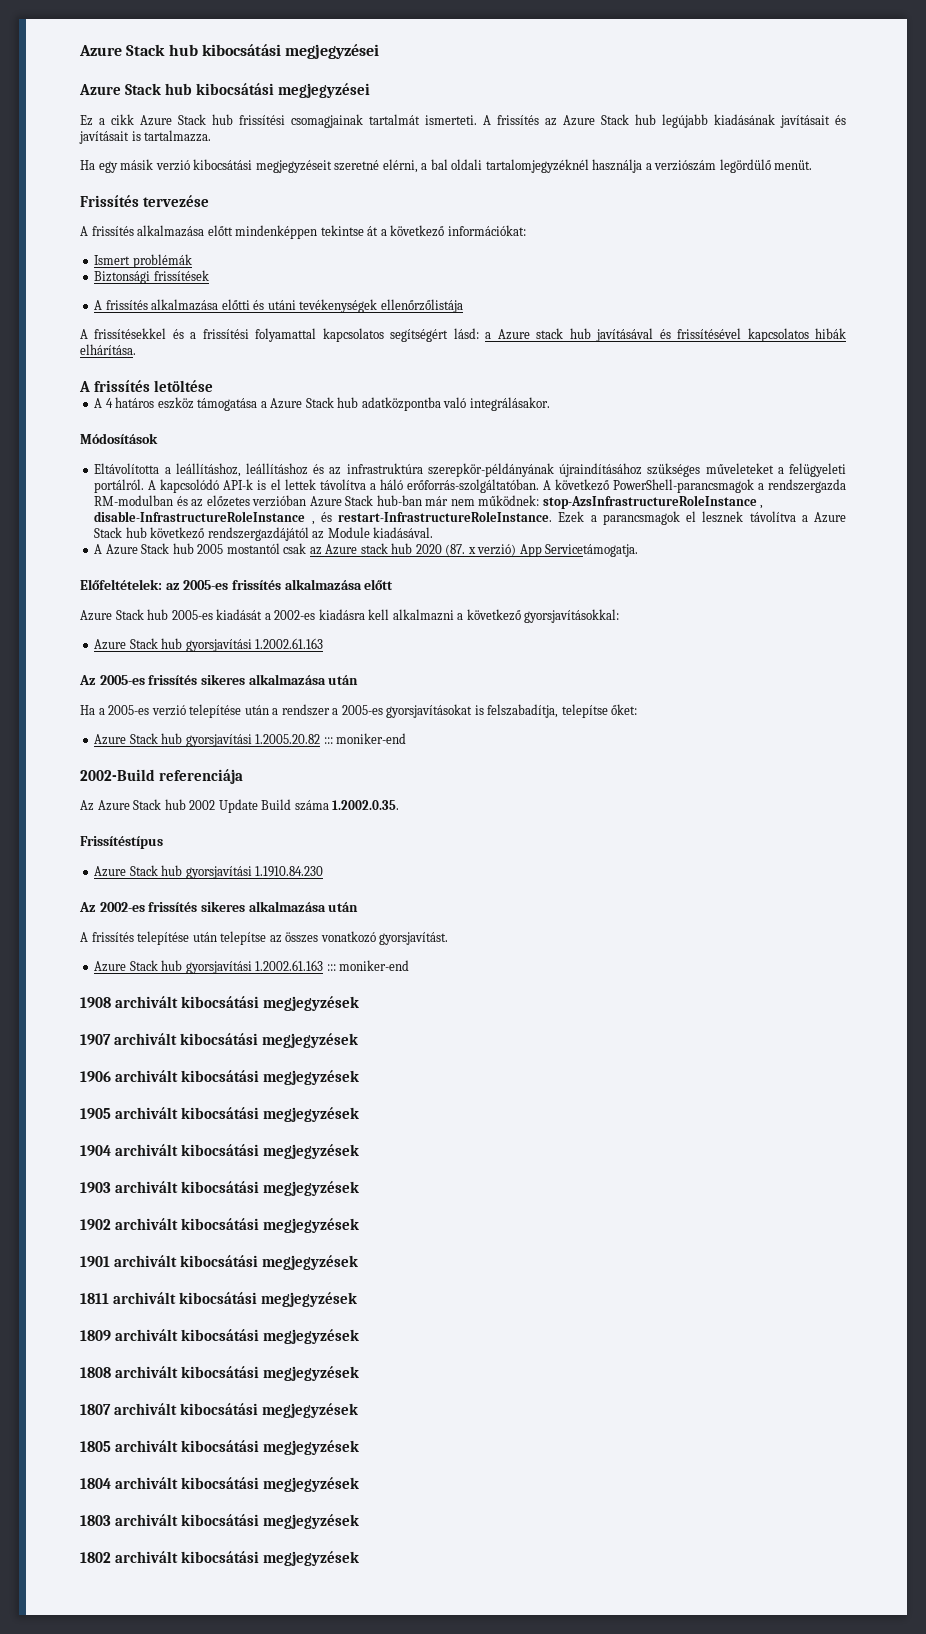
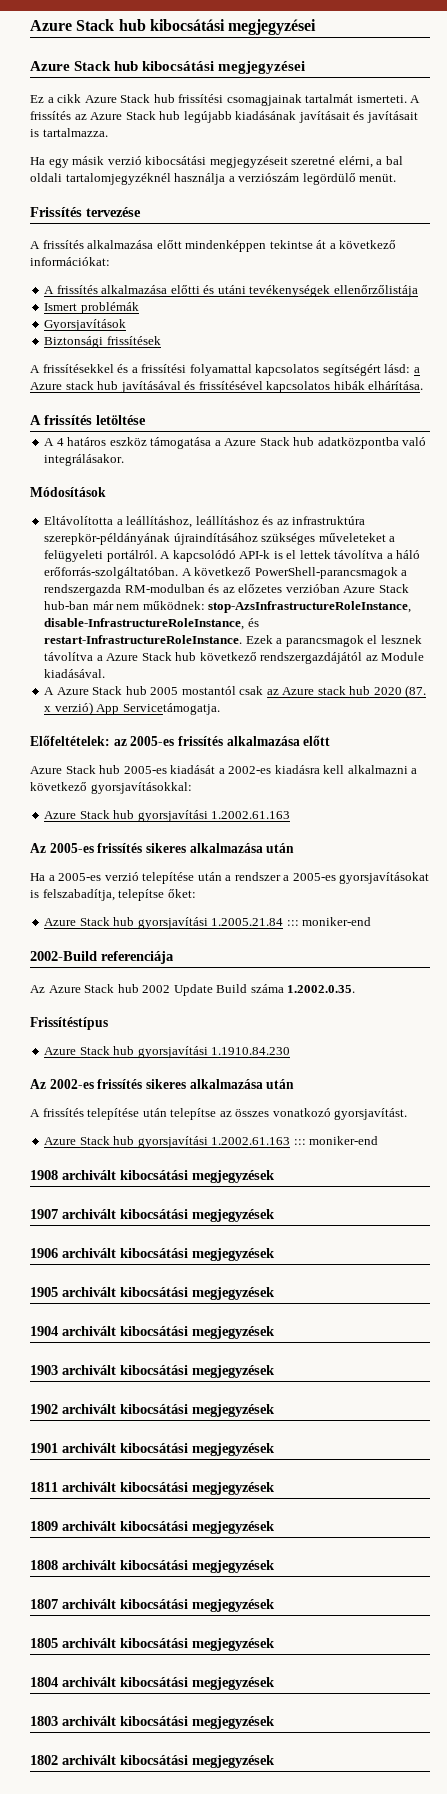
[94,254,192,268] [94,270,209,284] // Ismert problémák // Biztonsági frissítések -> (110, 261) none
(463, 306) none -> [44,302,139,314] [44,319,127,331] [44,336,161,348] // Ismert problémák // Gyorsjavítások // Biztonsági frissítések
[542,495,764,509] [94,511,315,525] stop-AzsInfrastructureRoleInstance , disable-InfrastructureRoleInstance , -> [208,601,412,613] [44,618,245,630] stop-AzsInfrastructureRoleInstance, disable-InfrastructureRoleInstance,
[255,734,321,744] 1.2005.20.82 -> [211,918,284,926] 1.2005.21.84

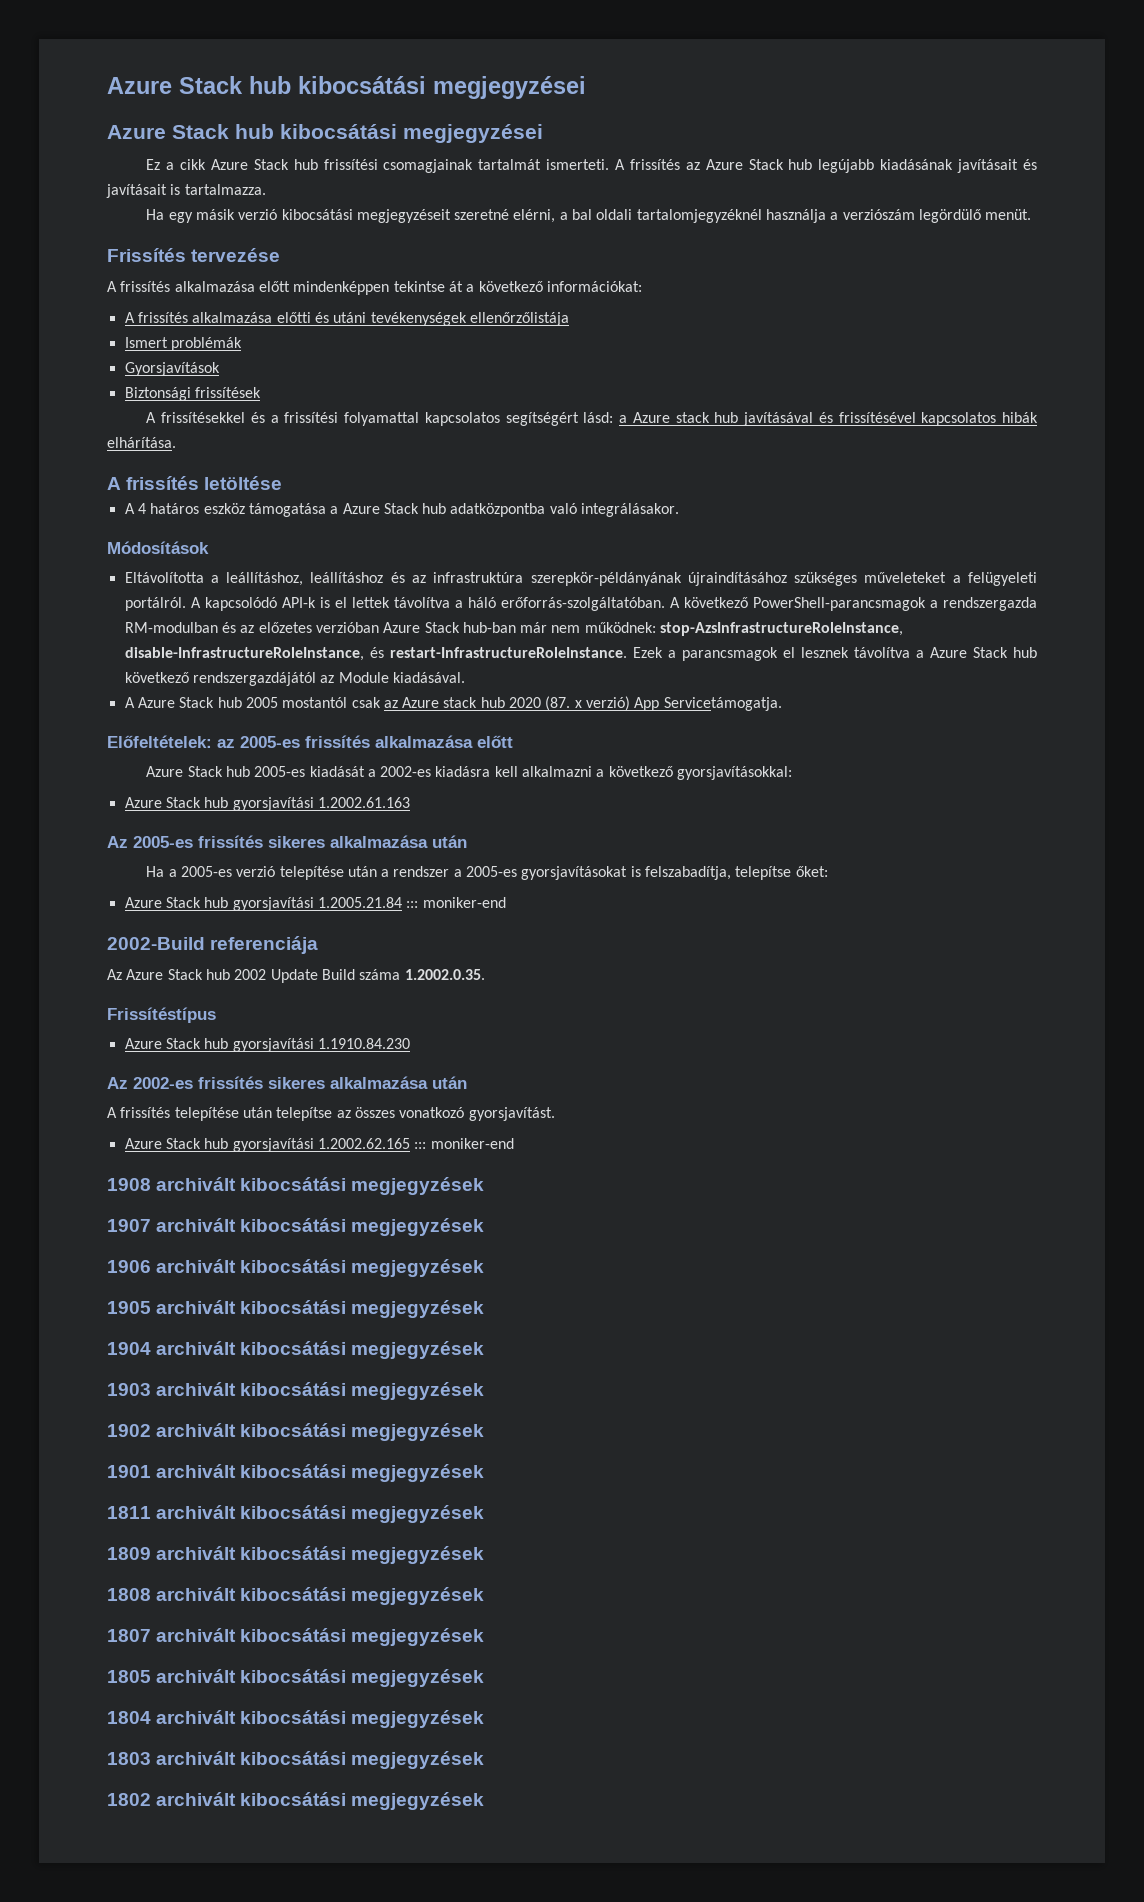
[211,1137,291,1145] 1.2002.61.163 -> [317,1138,410,1149] 1.2002.62.165

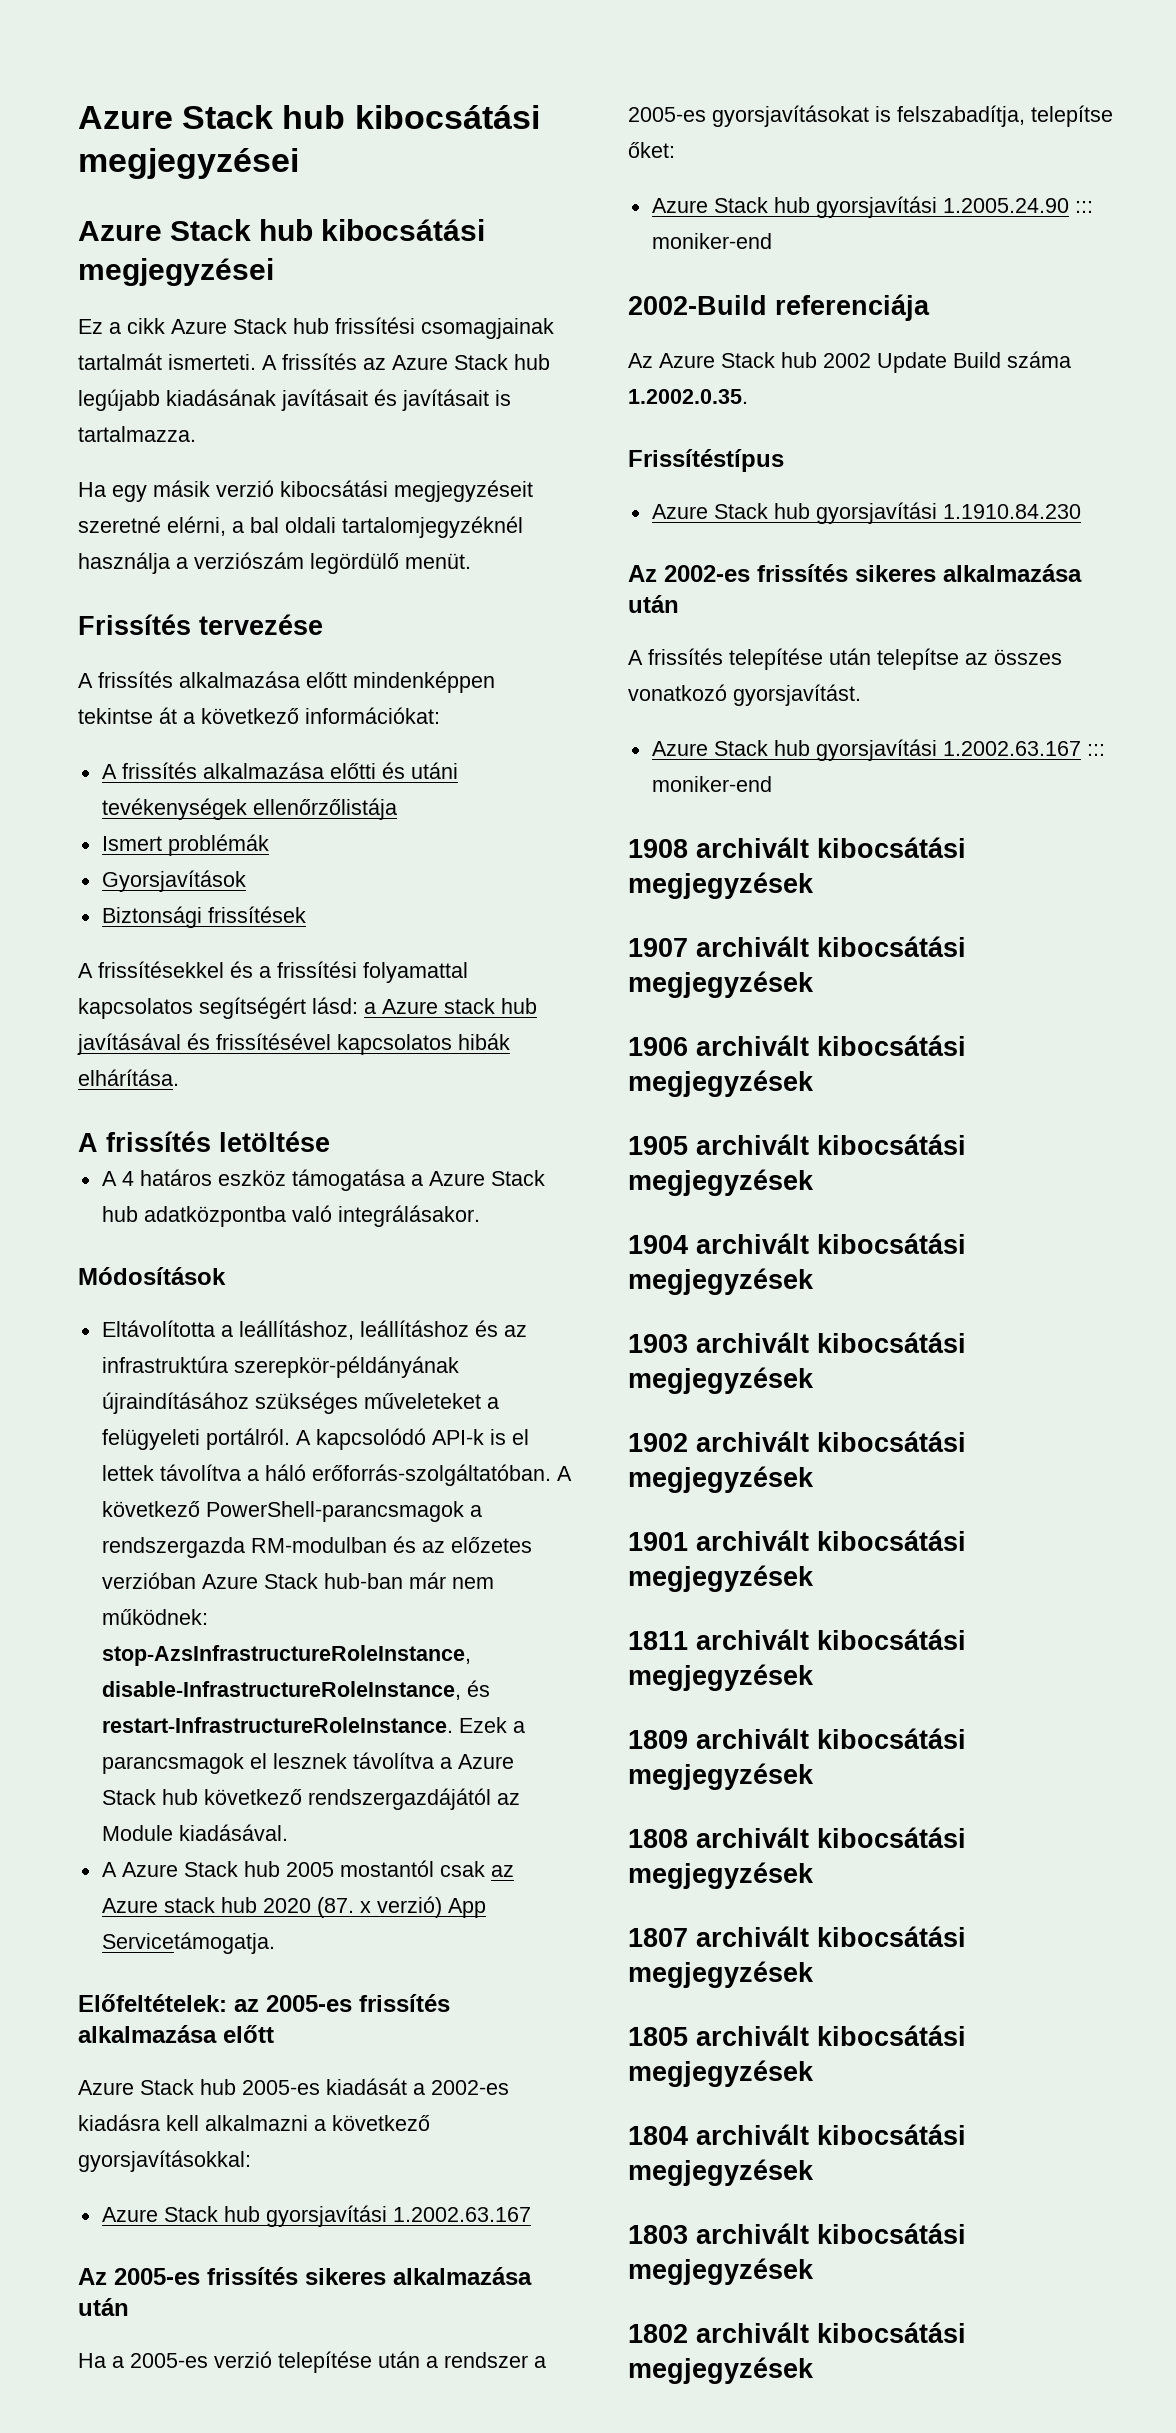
[317,797,410,808] 1.2002.61.163 -> [392,2207,531,2222] 1.2002.63.167
[317,897,402,908] 1.2005.21.84 -> [942,198,1069,213] 1.2005.24.90
[317,1138,410,1149] 1.2002.62.165 -> [942,741,1081,756] 1.2002.63.167

